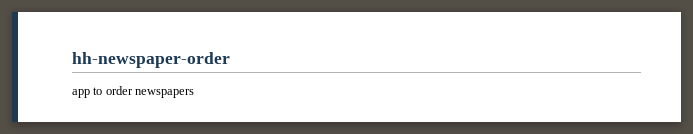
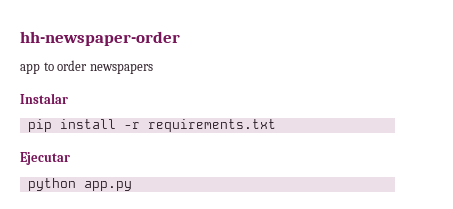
(195, 93) none -> [20,93,68,104] [27,119,276,132] [20,152,70,165] [27,178,132,191] // Instalar // pip install -r requirements.txt // Ejecutar // python app.py

